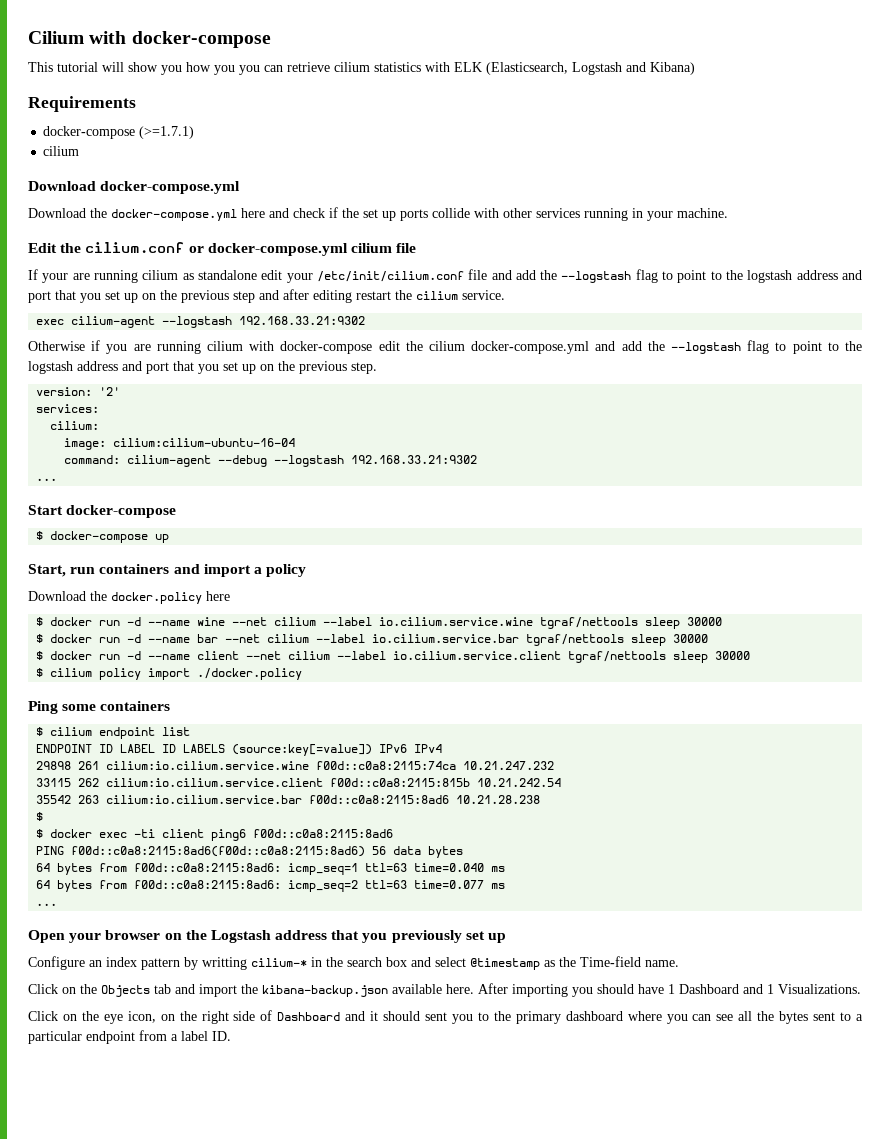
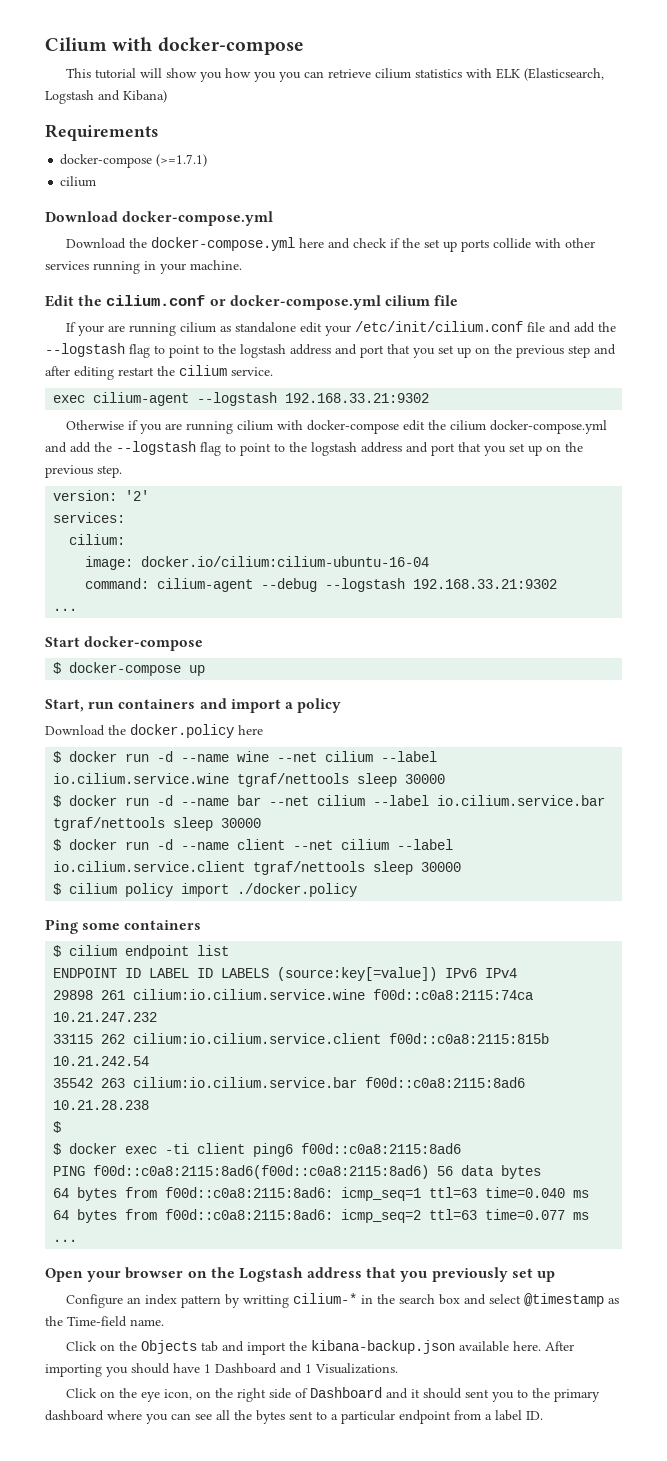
[113,438,296,447] cilium:cilium-ubuntu-16-04 -> [141,556,430,567] docker.io/cilium:cilium-ubuntu-16-04

